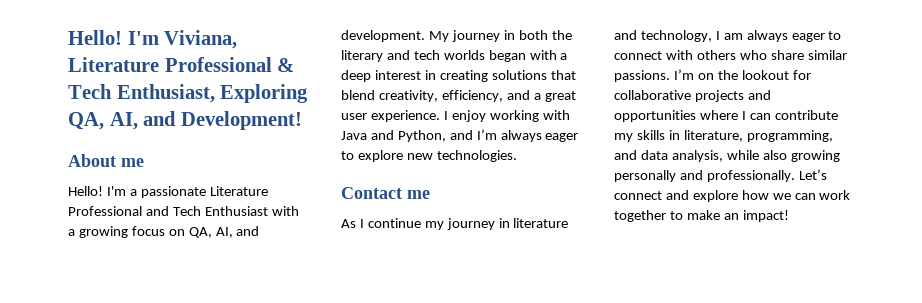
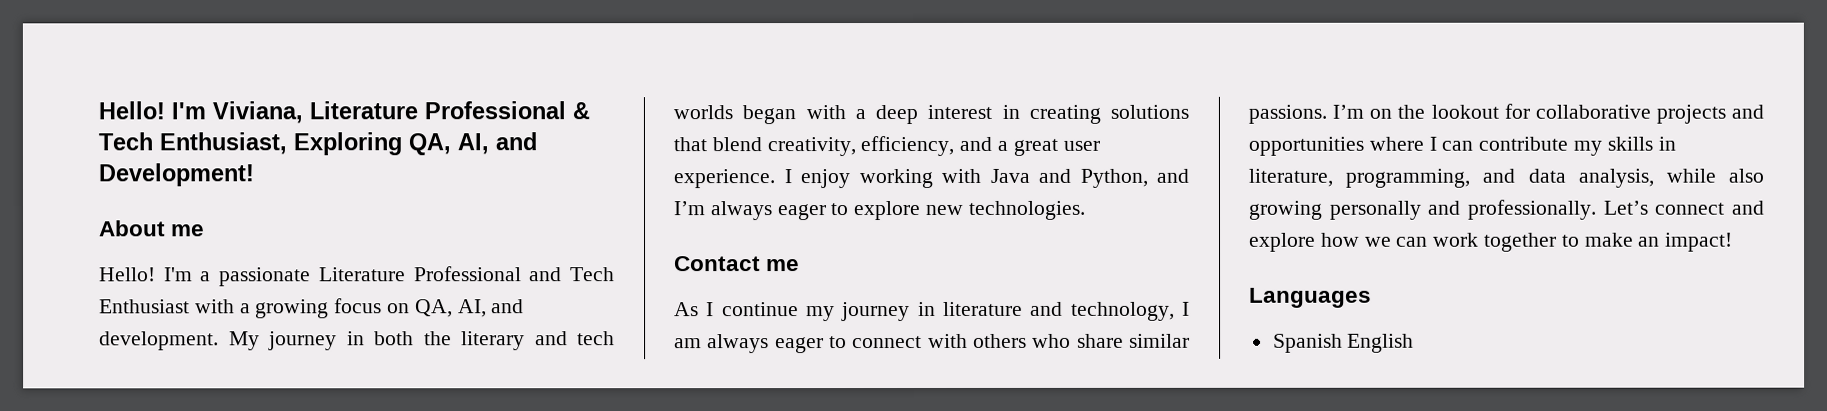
(789, 216) none -> [1249,287,1372,308] [1272,333,1415,353] // Languages // Spanish English

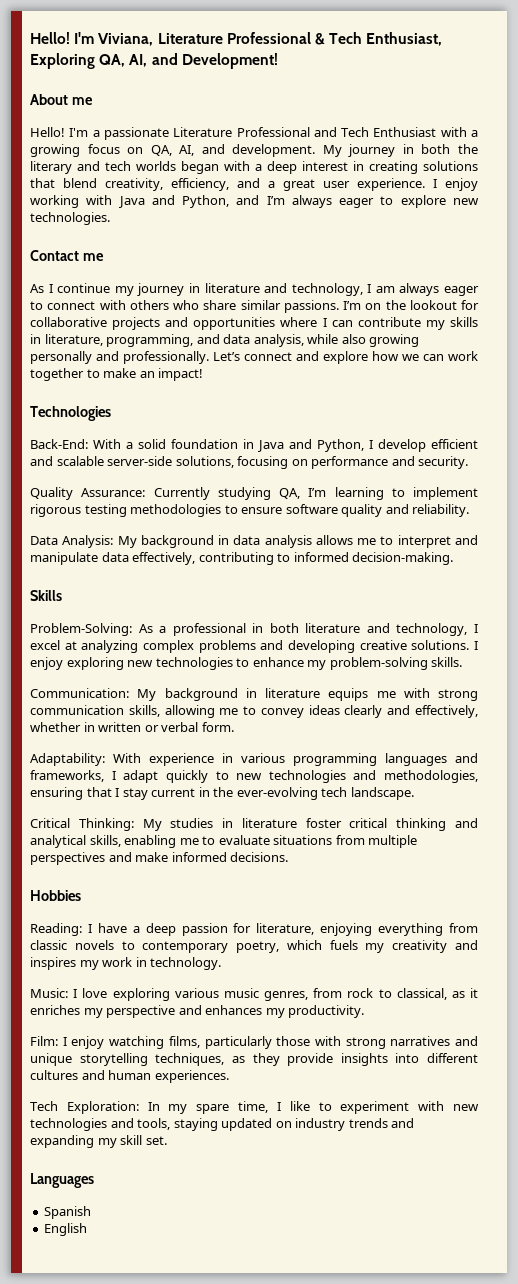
(1734, 242) none -> [30,406,111,421] [30,439,478,452] [30,456,469,469] [30,487,478,500] [30,504,470,517] [30,535,478,548] [30,552,454,565] [30,590,62,601] [30,623,478,636] [30,640,479,653] [30,657,463,670] [30,688,478,701] [30,705,478,718] [30,722,234,732] [30,753,478,766] [30,770,478,783] [30,787,414,800] [30,818,478,831] [30,835,418,848] [30,852,289,865] [30,890,81,901] [30,923,478,936] [30,940,478,953] [30,957,222,970] [30,988,479,1001] [30,1005,365,1018] [30,1036,478,1049] [30,1053,478,1066] [30,1070,229,1083] [30,1101,479,1114] [30,1118,415,1131] [30,1135,167,1148] // Technologies // Back-End: With a solid foundation in Java and Python, I develop efficient and scalable server-side solutions, focusing on performance and security. // Quality Assurance: Currently studying QA, I’m learning to implement rigorous testing methodologies to ensure software quality and reliability. // Data Analysis: My background in data analysis allows me to interpret and manipulate data effectively, contributing to informed decision-making. // Skills // Problem-Solving: As a professional in both literature and technology, I excel at analyzing complex problems and developing creative solutions. I enjoy exploring new technologies to enhance my problem-solving skills. // Communication: My background in literature equips me with strong communication skills, allowing me to convey ideas clearly and effectively, whether in written or verbal form. // Adaptability: With experience in various programming languages and frameworks, I adapt quickly to new technologies and methodologies, ensuring that I stay current in the ever-evolving tech landscape. // Critical Thinking: My studies in literature foster critical thinking and analytical skills, enabling me to evaluate situations from multiple perspectives and make informed decisions. // Hobbies // Reading: I have a deep passion for literature, enjoying everything from classic novels to contemporary poetry, which fuels my creativity and inspires my work in technology. // Music: I love exploring various music genres, from rock to classical, as it enriches my perspective and enhances my productivity. // Film: I enjoy watching films, particularly those with strong narratives and unique storytelling techniques, as they provide insights into different cultures and human experiences. // Tech Exploration: In my spare time, I like to experiment with new technologies and tools, staying updated on industry trends and expanding my skill set.
(1343, 343) none -> (92, 1212) //

